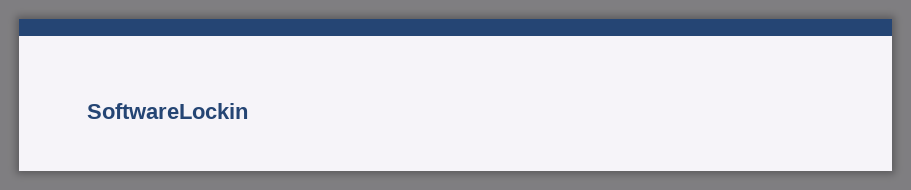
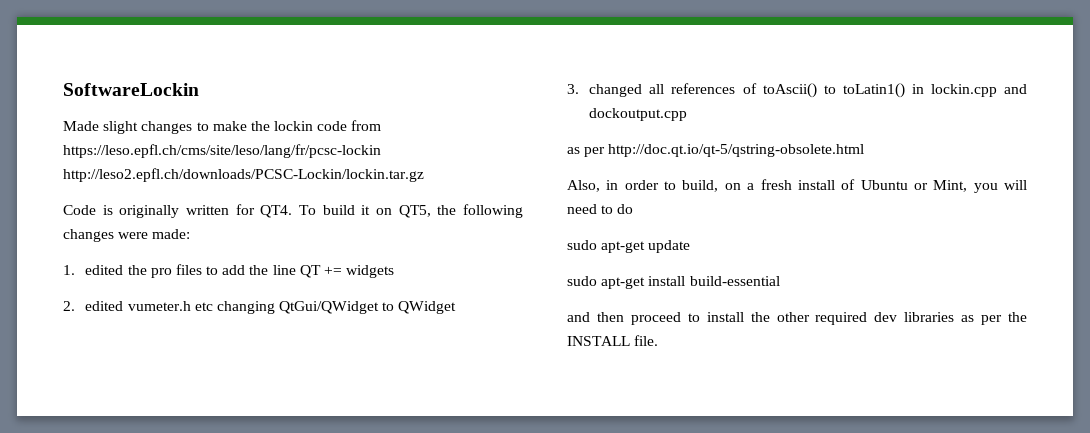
(248, 111) none -> [63,120,382,134] [63,144,381,158] [63,168,424,182] [63,204,523,218] [63,229,191,242] [63,264,395,278] [63,301,457,314] [567,83,1027,98] [589,108,688,121] [567,144,865,157] [567,179,1027,193] [567,204,634,214] [567,240,691,253] [567,276,780,289] [567,312,1027,325] [567,335,659,346] // Made slight changes to make the lockin code from https://leso.epfl.ch/cms/site/leso/lang/fr/pcsc-lockin http://leso2.epfl.ch/downloads/PCSC-Lockin/lockin.tar.gz // Code is originally written for QT4. To build it on QT5, the following changes were made: // 1. edited the pro files to add the line QT += widgets // 2. edited vumeter.h etc changing QtGui/QWidget to QWidget // 3. changed all references of toAscii() to toLatin1() in lockin.cpp and dockoutput.cpp // as per http://doc.qt.io/qt-5/qstring-obsolete.html // Also, in order to build, on a fresh install of Ubuntu or Mint, you will need to do // sudo apt-get update // sudo apt-get install build-essential // and then proceed to install the other required dev libraries as per the INSTALL file.

